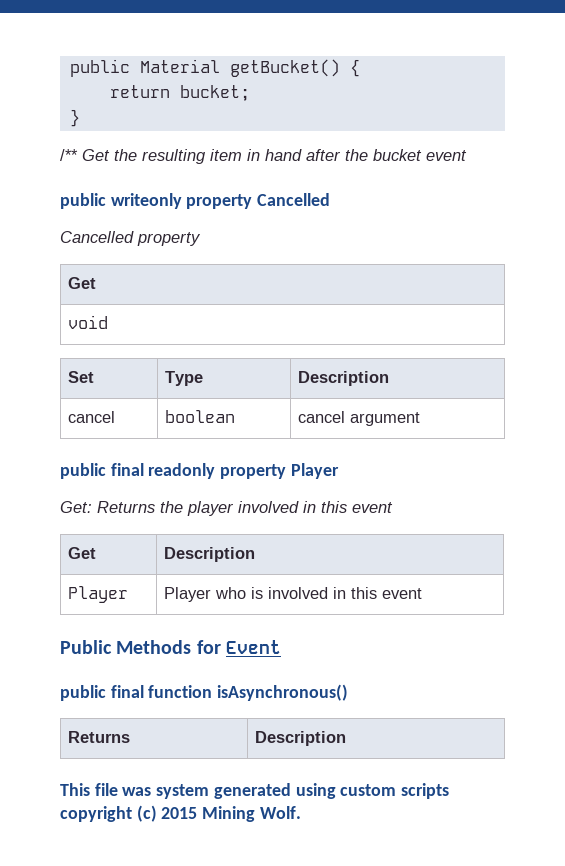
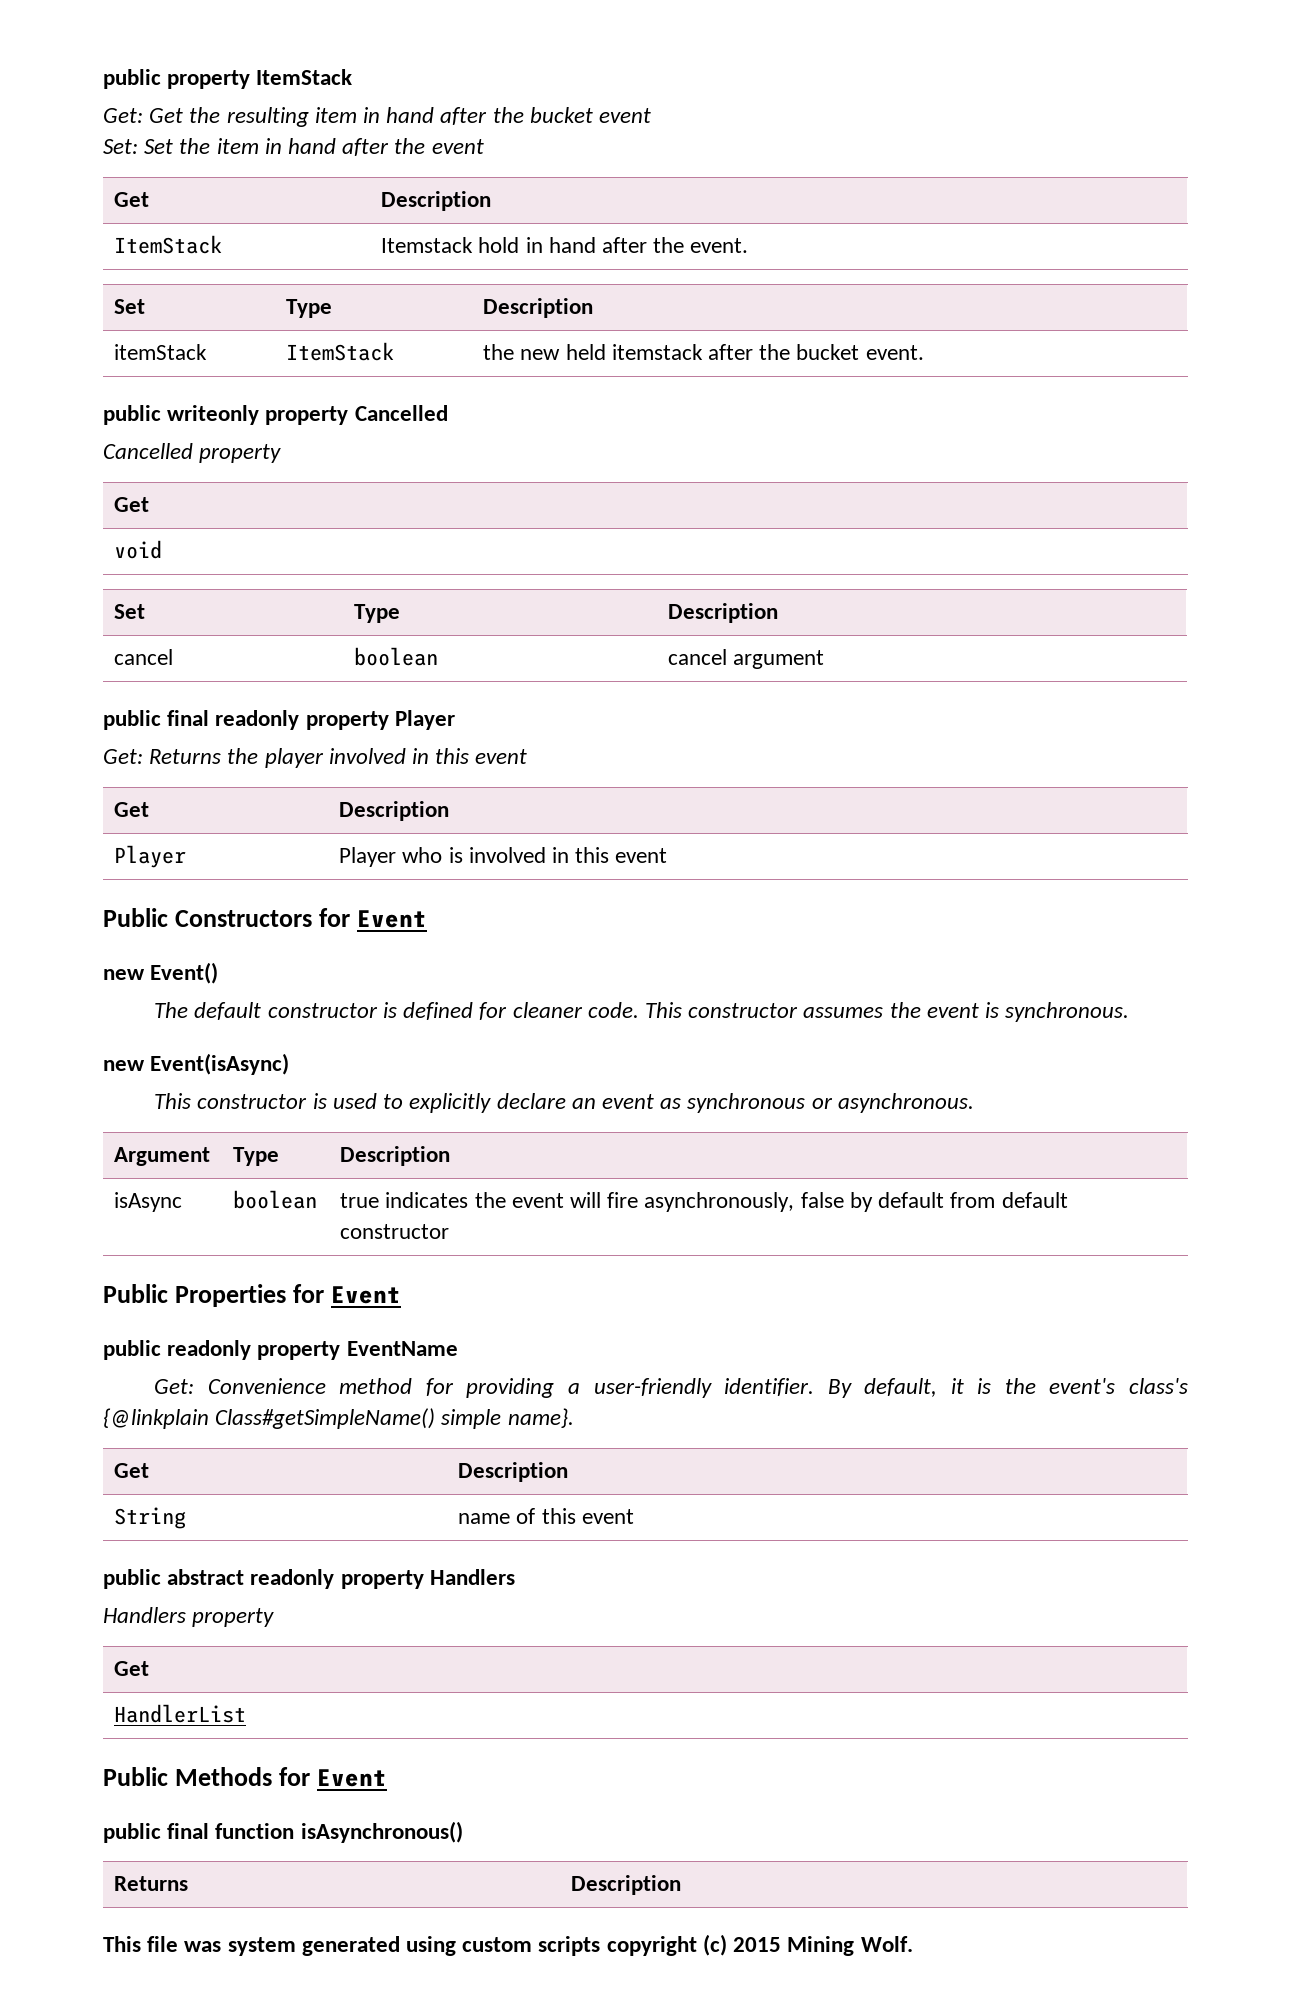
[69,59,360,77] [109,85,250,101] [69,109,80,127] [60,149,78,161] public Material getBucket() { // return bucket; // } // /** -> [103,69,353,89] [103,108,143,123] public property ItemStack // Get:
(467, 155) none -> [103,138,484,156] [114,192,150,207] [381,191,492,211] [114,235,223,254] [381,237,749,253] [114,299,146,314] [286,299,333,318] [483,298,594,318] [114,344,208,360] [286,342,395,361] [483,344,924,360] // Set: Set the item in hand after the event // Get | Description // ItemStack | Itemstack hold in hand after the event. // Set | Type | Description // itemStack | ItemStack | the new held itemstack after the bucket event.
(423, 593) none -> [103,908,428,928] [103,962,219,984] [154,1002,1130,1022] [103,1053,290,1075] [154,1093,974,1113] [114,1147,211,1166] [233,1147,280,1166] [340,1146,451,1166] [114,1192,183,1212] [233,1190,318,1209] [340,1192,1068,1212] [340,1224,450,1239] [103,1284,402,1307] [103,1340,458,1360] [154,1378,1188,1398] [103,1408,574,1429] [114,1463,150,1478] [458,1462,569,1482] [114,1507,187,1529] [458,1508,634,1524] [103,1569,515,1589] [103,1607,275,1627] [114,1661,150,1676] [114,1704,247,1723] // Public Constructors for Event // new Event() // The default constructor is defined for cleaner code. This constructor assumes the event is synchronous. // new Event(isAsync) // This constructor is used to explicitly declare an event as synchronous or asynchronous. // Argument | Type | Description // isAsync | boolean | true indicates the event will fire asynchronously, false by default from default constructor // Public Properties for Event // public readonly property EventName // Get: Convenience method for providing a user-friendly identifier. By default, it is the event's class's {@linkplain Class#getSimpleName() simple name}. // Get | Description // String | name of this event // public abstract readonly property Handlers // Handlers property // Get // HandlerList

